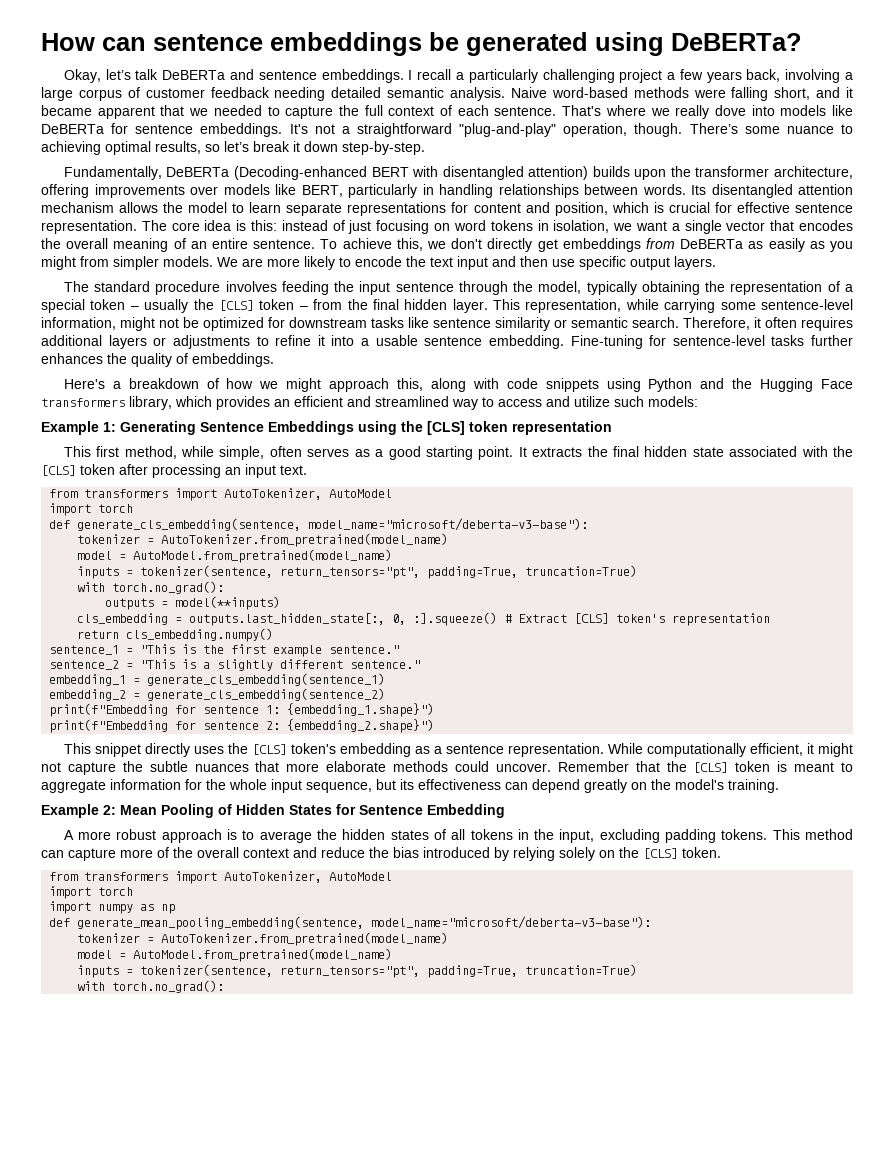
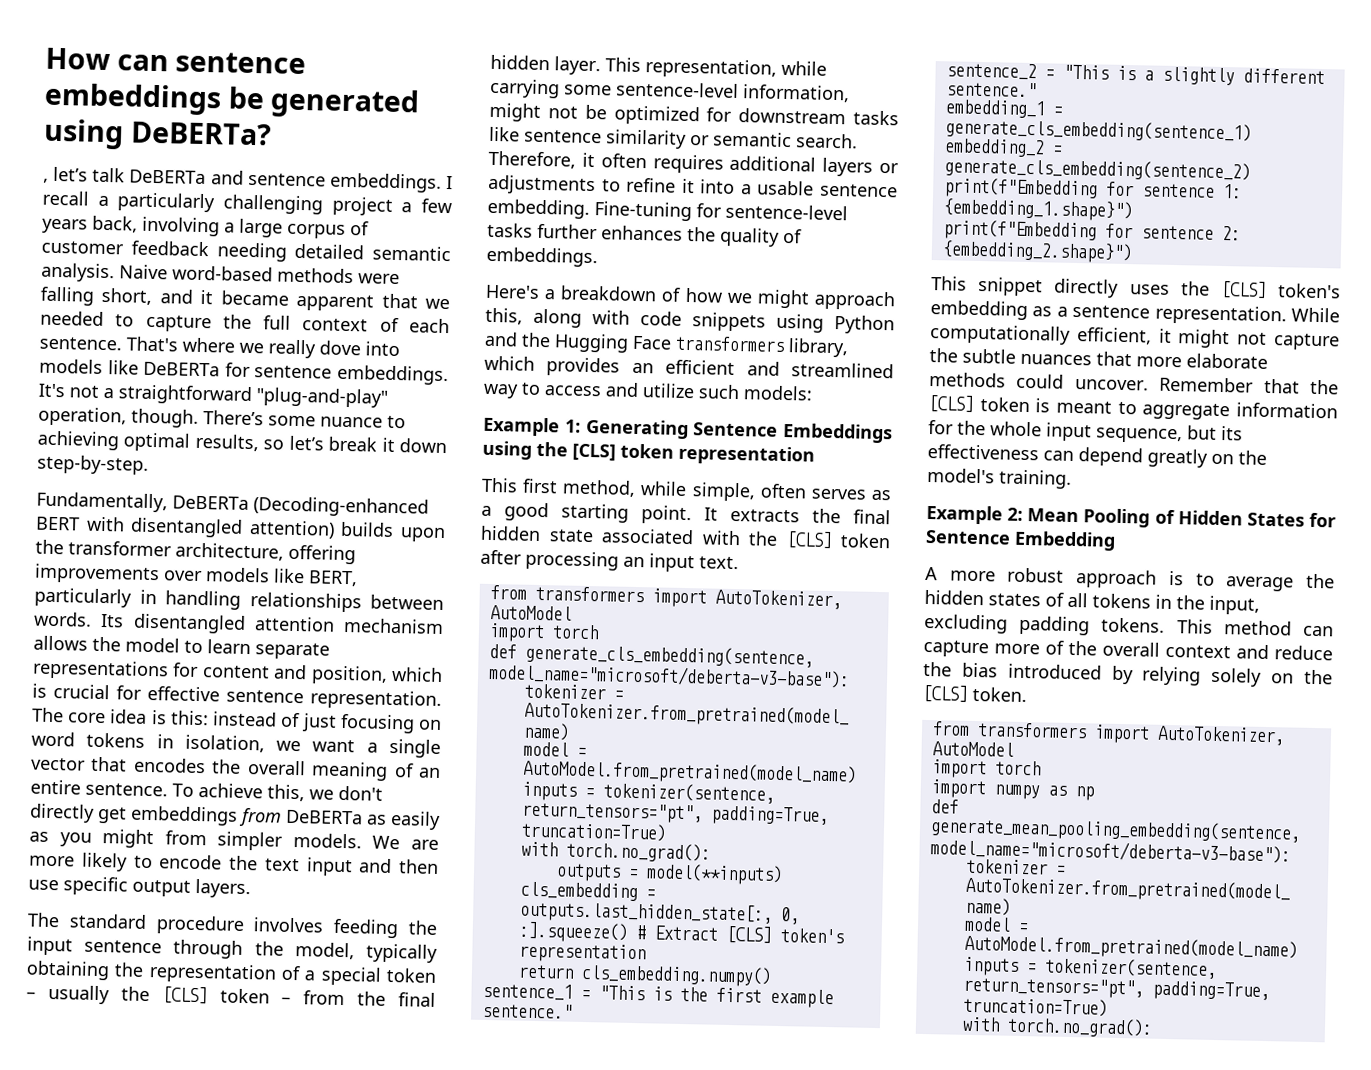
[63,69,101,83] Okay, -> [43,178,49,183] ,

